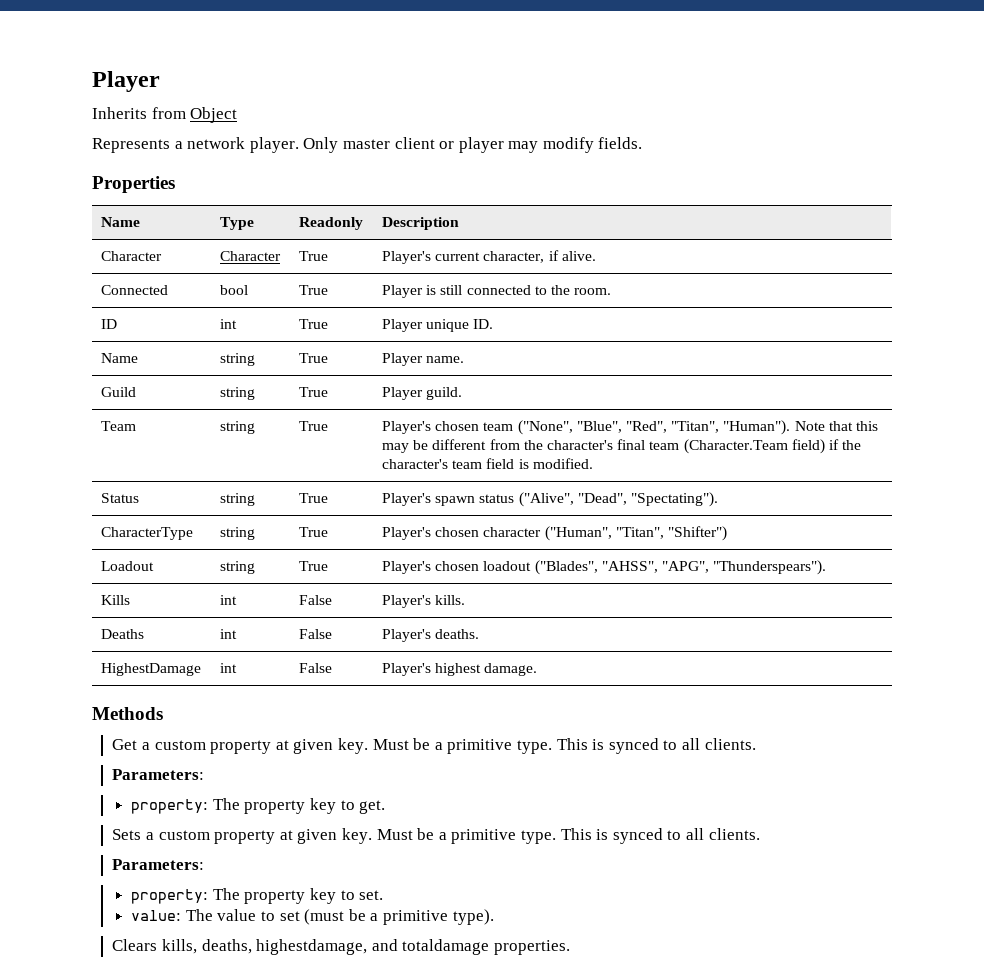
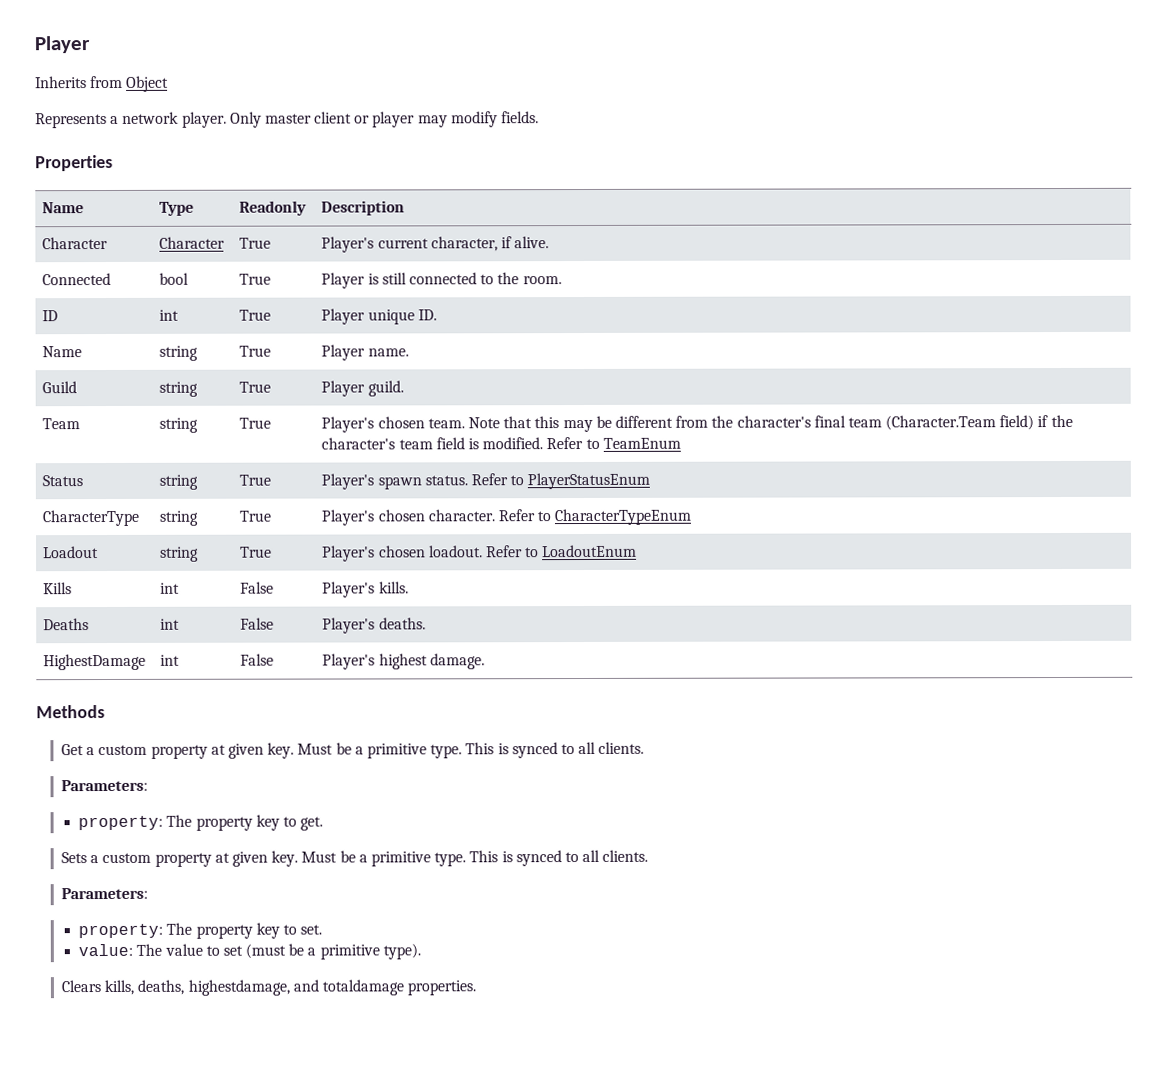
[483,420,791,435] team ("None", "Blue", "Red", "Titan", "Human"). -> [427,418,465,429] team.
(593, 463) none -> [546,437,681,450] Refer to TeamEnum
[479,492,718,507] status ("Alive", "Dead", "Spectating"). -> [424,472,651,490] status. Refer to PlayerStatusEnum
[483,526,727,541] character ("Human", "Titan", "Shifter") -> [427,508,692,526] character. Refer to CharacterTypeEnum
[483,560,827,575] loadout ("Blades", "AHSS", "APG", "Thunderspears"). -> [428,544,638,558] loadout. Refer to LoadoutEnum

